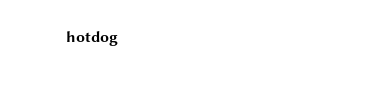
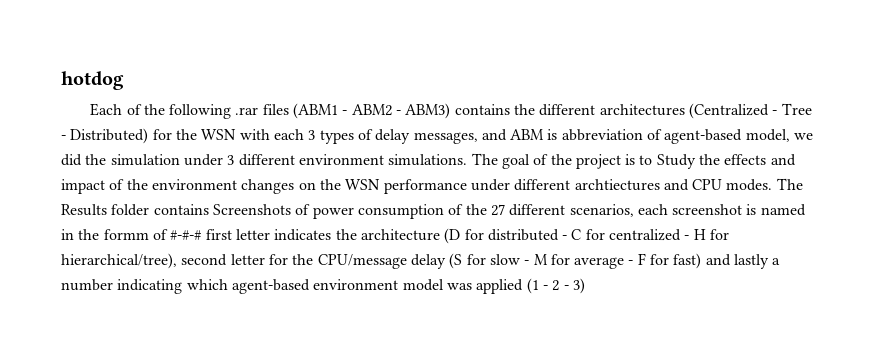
(118, 38) none -> [90,103,812,119] [61,128,814,144] [61,153,796,169] [61,178,803,194] [61,204,806,219] [61,228,730,244] [61,253,781,269] [61,278,585,294] // Each of the following .rar files (ABM1 - ABM2 - ABM3) contains the different architectures (Centralized - Tree - Distributed) for the WSN with each 3 types of delay messages, and ABM is abbreviation of agent-based model, we did the simulation under 3 different environment simulations. The goal of the project is to Study the effects and impact of the environment changes on the WSN performance under different archtiectures and CPU modes. The Results folder contains Screenshots of power consumption of the 27 different scenarios, each screenshot is named in the formm of #-#-# first letter indicates the architecture (D for distributed - C for centralized - H for hierarchical/tree), second letter for the CPU/message delay (S for slow - M for average - F for fast) and lastly a number indicating which agent-based environment model was applied (1 - 2 - 3)

